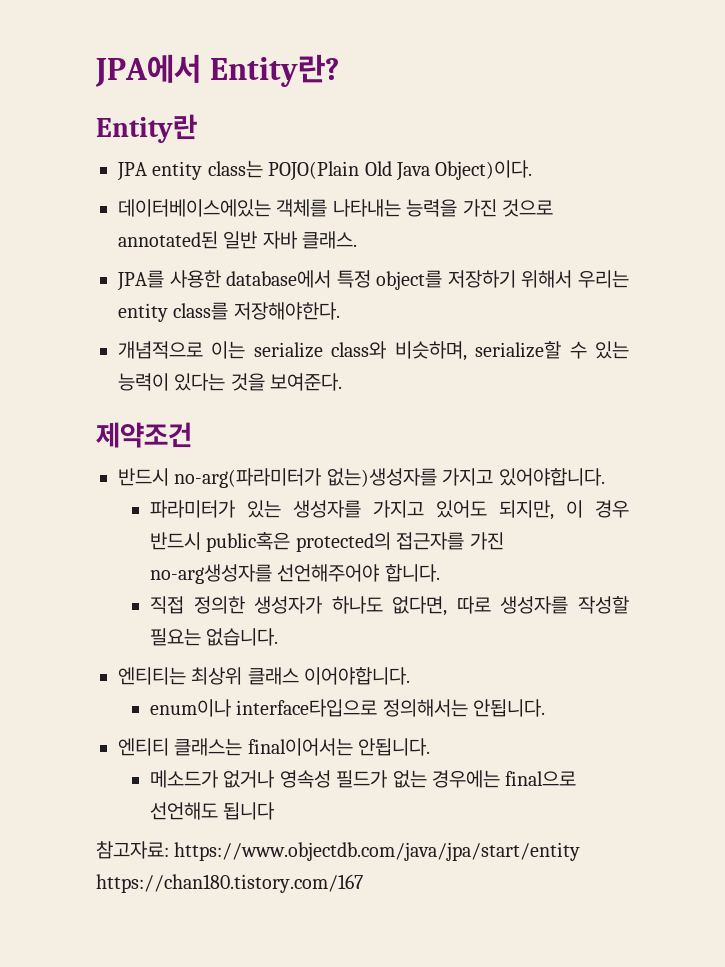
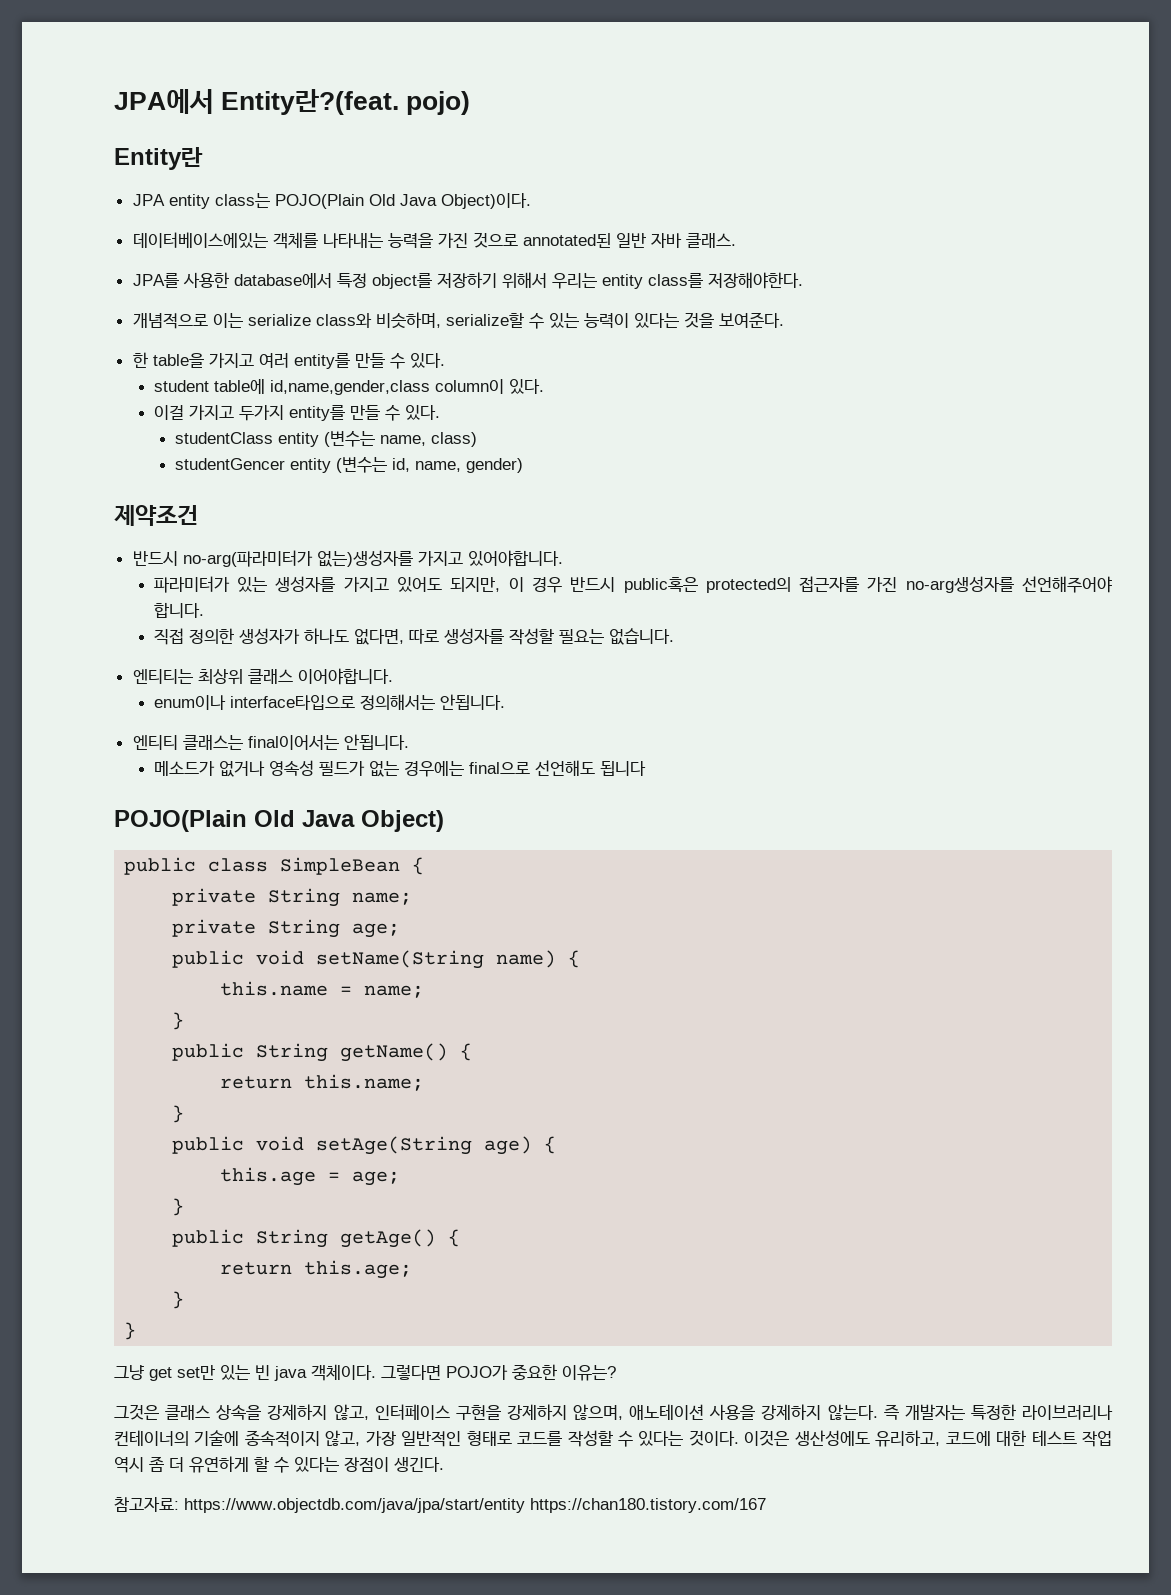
[209,54,339,87] Entity란? -> [221,89,471,115] Entity란?(feat. pojo)
(343, 382) none -> [132,352,445,369] [153,379,544,395] [153,405,440,421] [174,431,477,447] [174,457,523,473] // 한 table을 가지고 여러 entity를 만들 수 있다. // student table에 id,name,gender,class column이 있다. // 이걸 가지고 두가지 entity를 만들 수 있다. // studentClass entity (변수는 name, class) // studentGencer entity (변수는 id, name, gender)
(276, 811) none -> [114,810,444,832] [124,857,425,875] [172,888,413,907] [172,919,401,938] [172,950,581,969] [220,981,425,998] [172,1012,185,1030] [172,1043,473,1062] [220,1074,425,1091] [172,1105,185,1123] [172,1136,557,1155] [220,1167,401,1186] [172,1198,185,1216] [172,1229,461,1248] [220,1260,413,1279] [172,1291,185,1309] [124,1322,137,1340] [114,1364,616,1381] [114,1404,1113,1420] [114,1430,1113,1447] [114,1456,444,1473] // POJO(Plain Old Java Object) // public class SimpleBean { // private String name; // private String age; // public void setName(String name) { // this.name = name; // } // public String getName() { // return this.name; // } // public void setAge(String age) { // this.age = age; // } // public String getAge() { // return this.age; // } // } // 그냥 get set만 있는 빈 java 객체이다. 그렇다면 POJO가 중요한 이유는? // 그것은 클래스 상속을 강제하지 않고, 인터페이스 구현을 강제하지 않으며, 애노테이션 사용을 강제하지 않는다. 즉 개발자는 특정한 라이브러리나 컨테이너의 기술에 종속적이지 않고, 가장 일반적인 형태로 코드를 작성할 수 있다는 것이다. 이것은 생산성에도 유리하고, 코드에 대한 테스트 작업 역시 좀 더 유연하게 할 수 있다는 장점이 생긴다.

